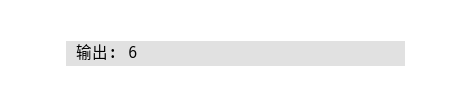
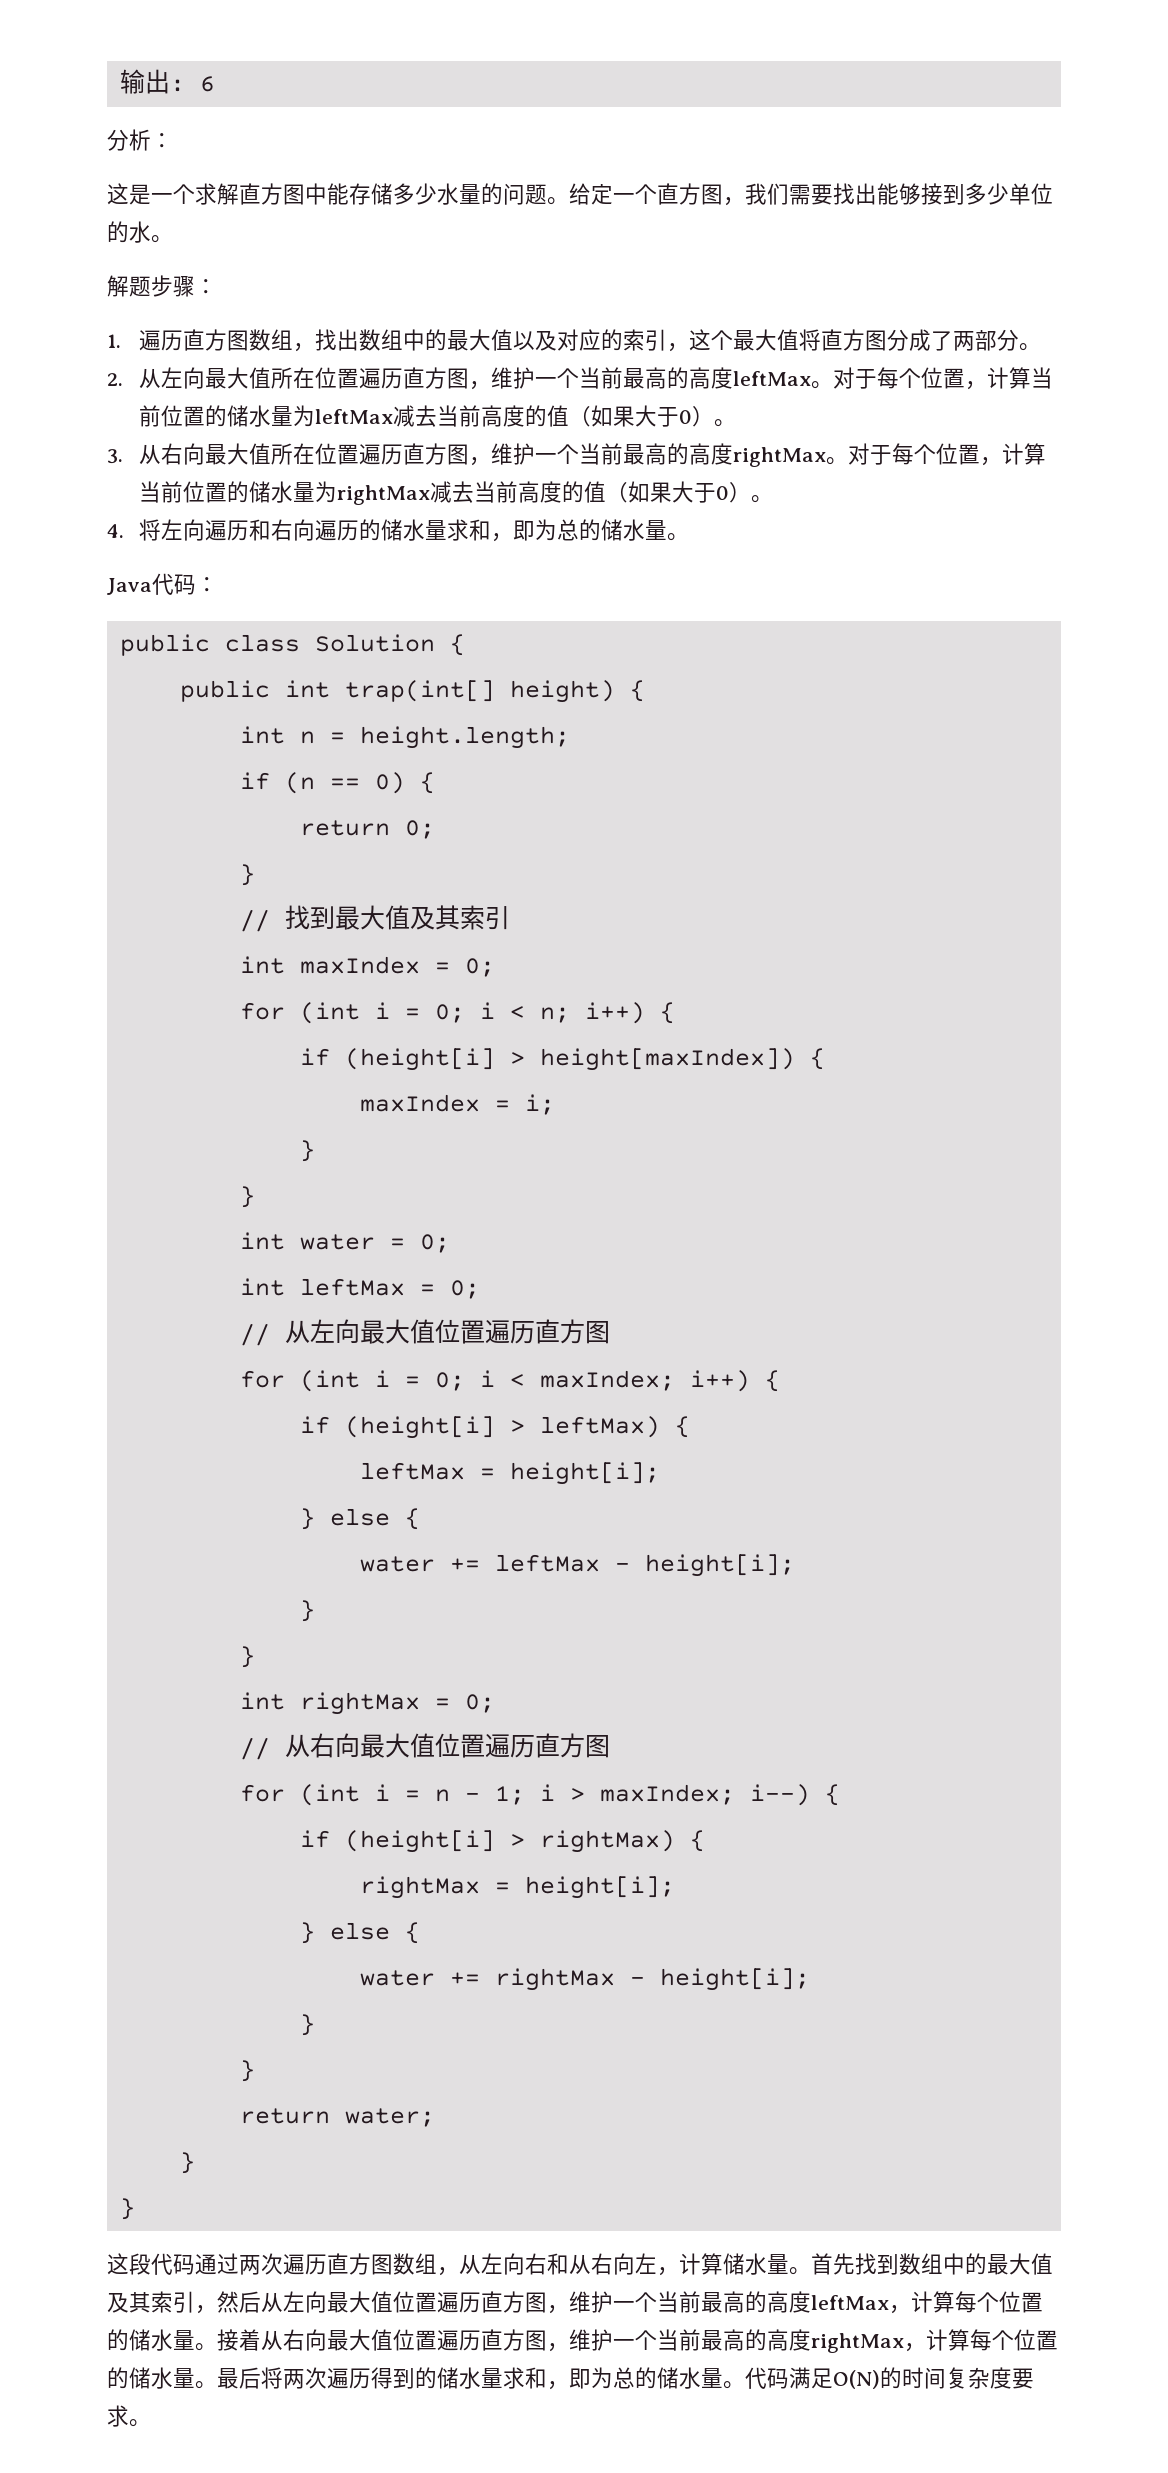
(138, 52) none -> [107,129,173,151] [107,183,1053,206] [107,221,173,243] [107,275,217,297] [107,329,1041,352] [107,367,1053,390] [138,405,736,427] [107,443,1046,467] [138,481,773,505] [107,519,689,542] [107,573,218,595] [119,634,465,656] [179,680,645,703] [239,726,570,749] [239,772,435,794] [299,820,435,839] [239,864,255,886] [239,905,510,932] [239,956,495,977] [239,1002,675,1024] [299,1048,825,1071] [359,1094,555,1115] [299,1140,315,1162] [239,1186,255,1208] [239,1232,450,1253] [239,1278,480,1299] [239,1319,610,1346] [239,1370,780,1392] [299,1416,690,1439] [359,1462,660,1485] [299,1508,420,1530] [359,1554,795,1577] [299,1600,315,1622] [239,1646,255,1668] [239,1692,495,1715] [239,1733,610,1760] [239,1784,840,1806] [299,1830,705,1853] [359,1876,675,1899] [299,1922,420,1944] [359,1968,810,1991] [299,2014,315,2036] [239,2060,255,2082] [239,2108,435,2127] [179,2152,195,2174] [119,2198,135,2220] [107,2253,1053,2276] [107,2291,1043,2314] [107,2329,1058,2353] [107,2367,1034,2390] [107,2405,151,2427] // 分析： // 这是一个求解直方图中能存储多少水量的问题。给定一个直方图，我们需要找出能够接到多少单位的水。 // 解题步骤： // 1.遍历直方图数组，找出数组中的最大值以及对应的索引，这个最大值将直方图分成了两部分。 // 2.从左向最大值所在位置遍历直方图，维护一个当前最高的高度leftMax。对于每个位置，计算当前位置的储水量为leftMax减去当前高度的值（如果大于0）。 // 3.从右向最大值所在位置遍历直方图，维护一个当前最高的高度rightMax。对于每个位置，计算当前位置的储水量为rightMax减去当前高度的值（如果大于0）。 // 4.将左向遍历和右向遍历的储水量求和，即为总的储水量。 // Java代码： // public class Solution { // public int trap(int[] height) { // int n = height.length; // if (n == 0) { // return 0; // } // // 找到最大值及其索引 // int maxIndex = 0; // for (int i = 0; i < n; i++) { // if (height[i] > height[maxIndex]) { // maxIndex = i; // } // } // int water = 0; // int leftMax = 0; // // 从左向最大值位置遍历直方图 // for (int i = 0; i < maxIndex; i++) { // if (height[i] > leftMax) { // leftMax = height[i]; // } else { // water += leftMax - height[i]; // } // } // int rightMax = 0; // // 从右向最大值位置遍历直方图 // for (int i = n - 1; i > maxIndex; i--) { // if (height[i] > rightMax) { // rightMax = height[i]; // } else { // water += rightMax - height[i]; // } // } // return water; // } // } // 这段代码通过两次遍历直方图数组，从左向右和从右向左，计算储水量。首先找到数组中的最大值及其索引，然后从左向最大值位置遍历直方图，维护一个当前最高的高度leftMax，计算每个位置的储水量。接着从右向最大值位置遍历直方图，维护一个当前最高的高度rightMax，计算每个位置的储水量。最后将两次遍历得到的储水量求和，即为总的储水量。代码满足O(N)的时间复杂度要求。

